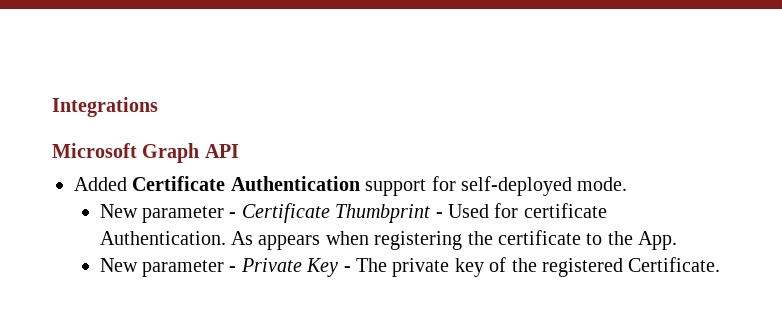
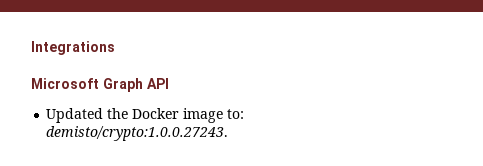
[74,176,628,196] [99,203,607,223] [99,230,678,250] [99,257,721,277] Added Certificate Authentication support for self-deployed mode. // New parameter - Certificate Thumbprint - Used for certificate Authentication. As appears when registering the certificate to the App. // New parameter - Private Key - The private key of the registered Certificate. -> [46,108,245,123] [46,126,229,141] Updated the Docker image to: demisto/crypto:1.0.0.27243.

